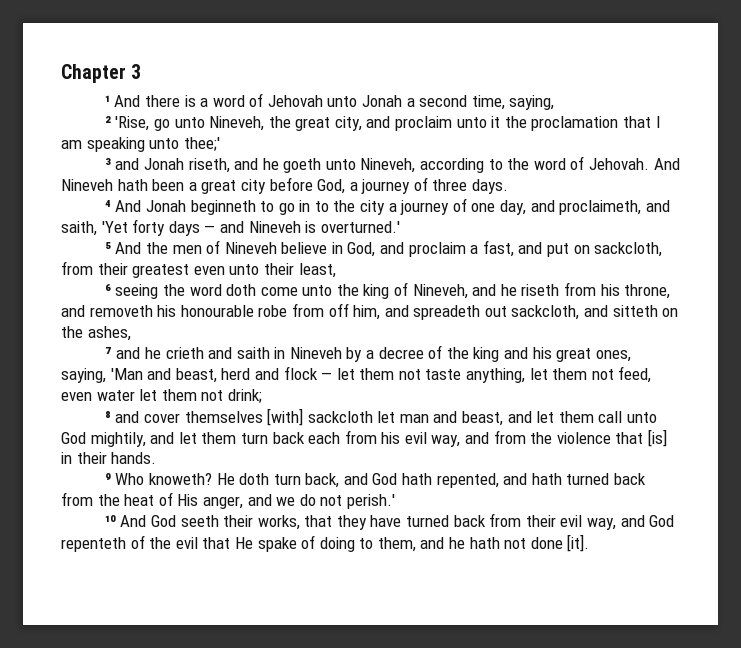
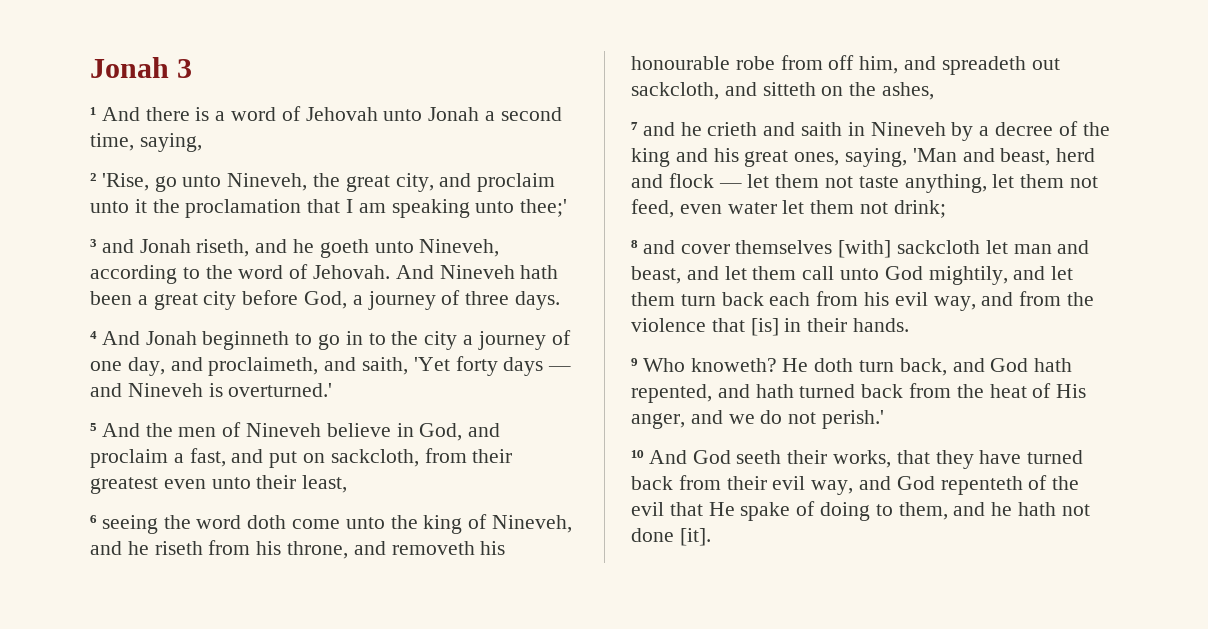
[61,64,126,83] Chapter -> [90,57,169,78] Jonah

